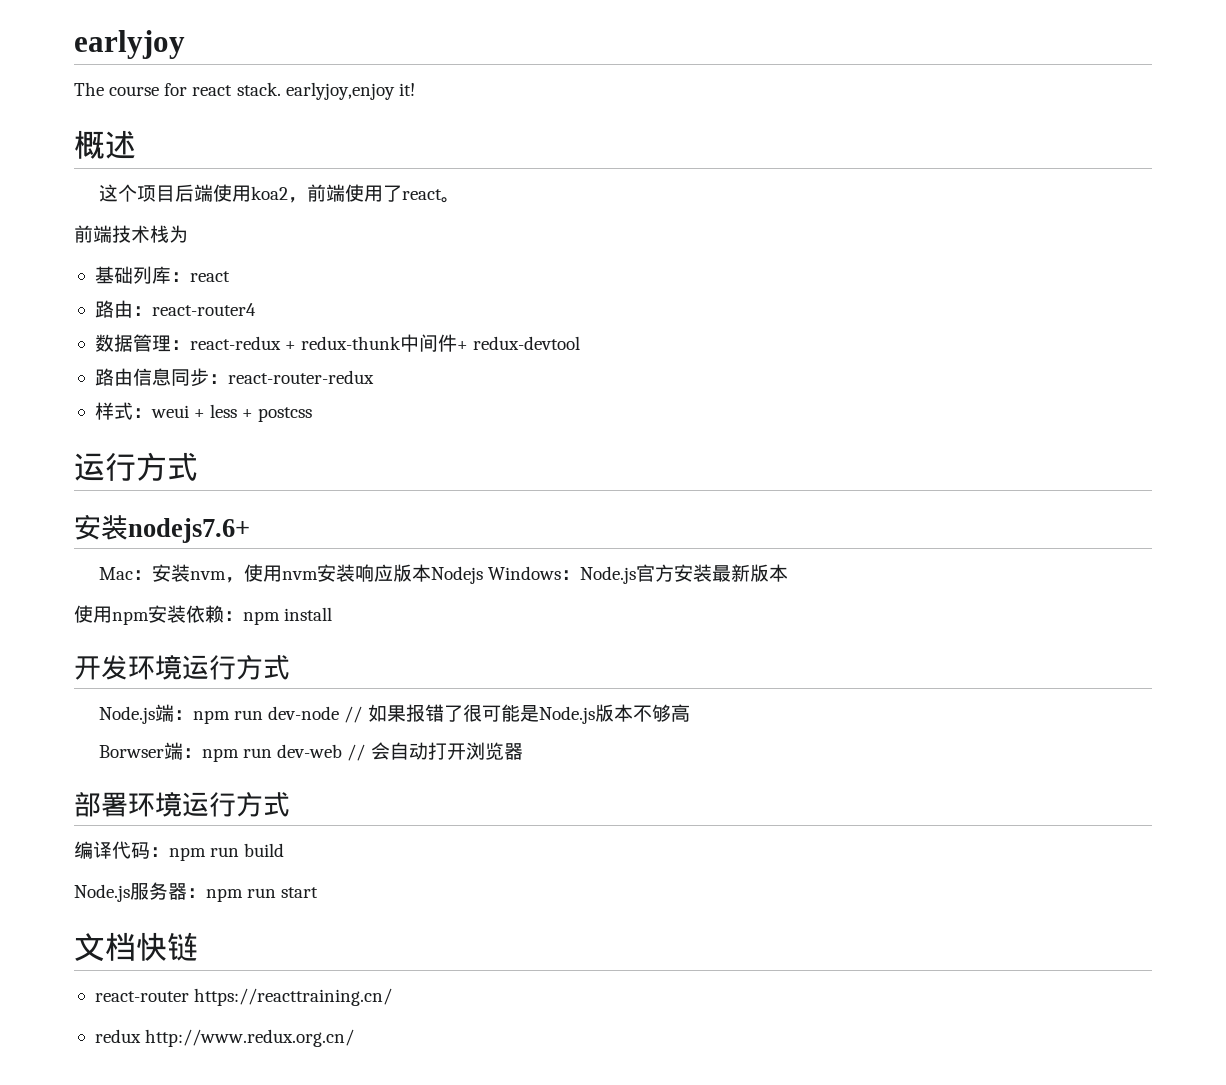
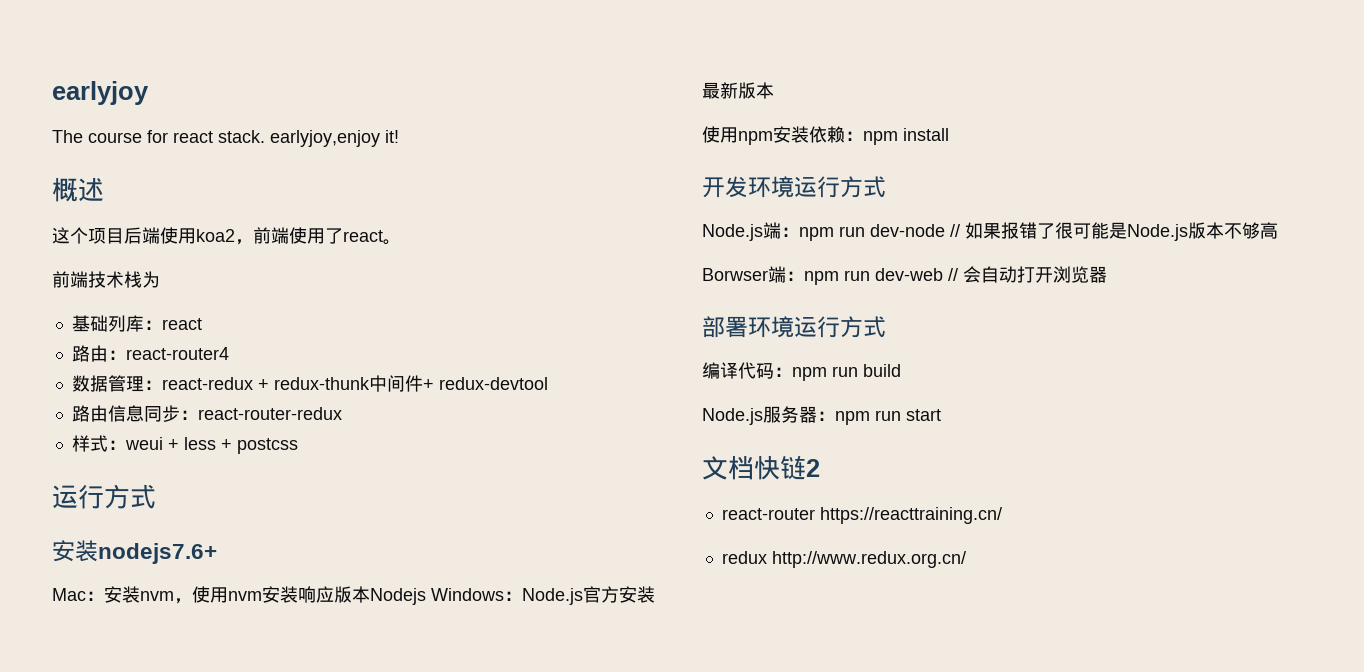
(198, 946) none -> [806,459,820,477] 2

